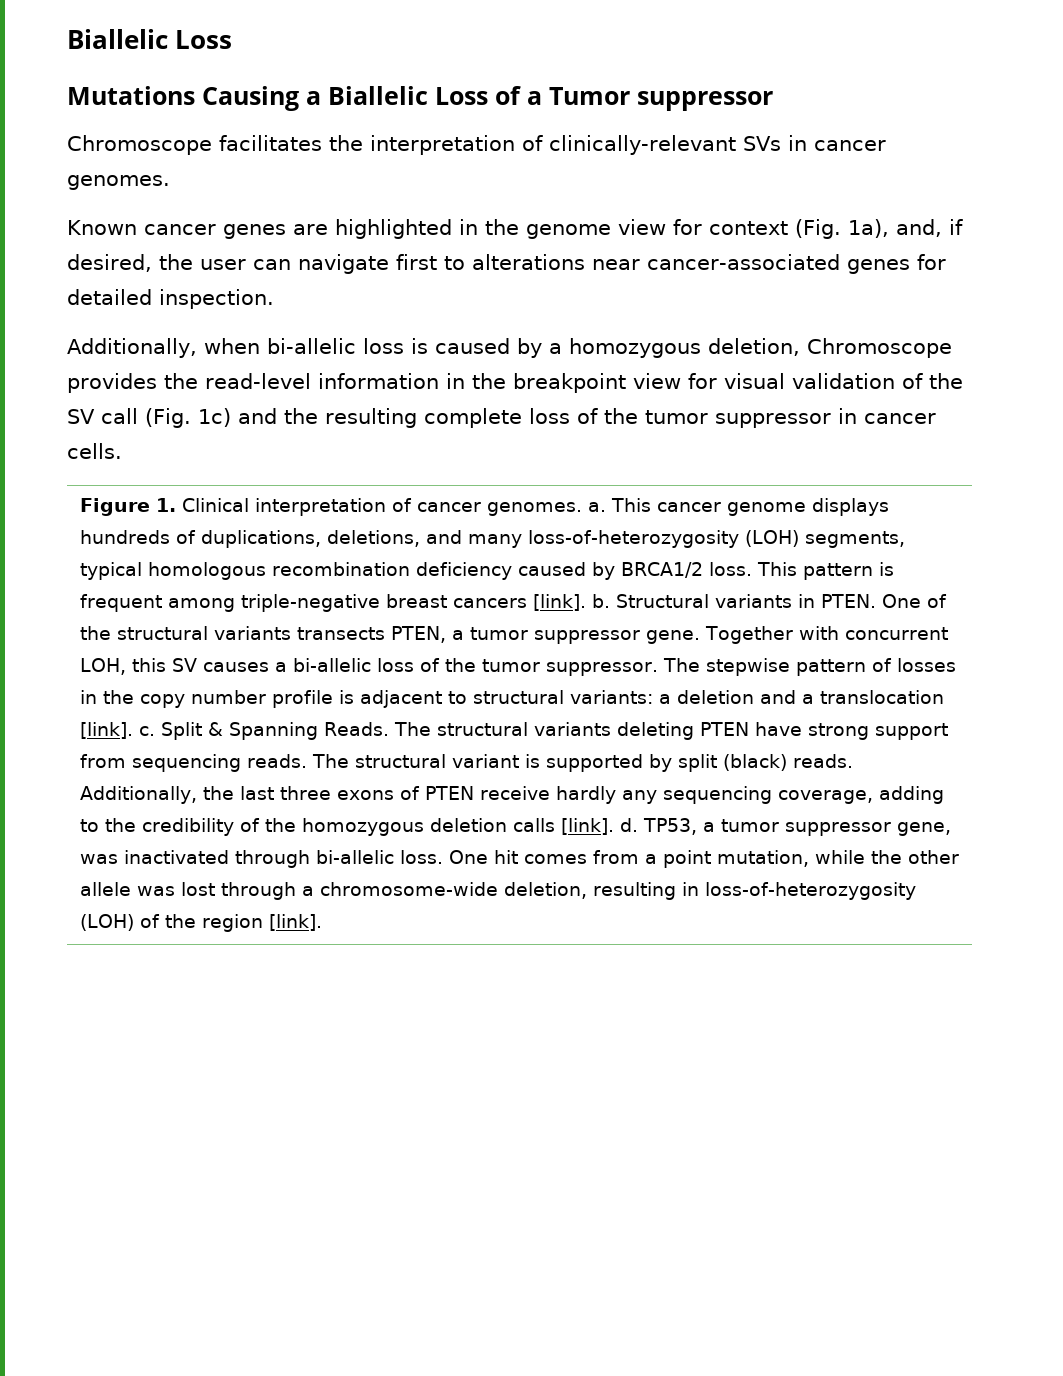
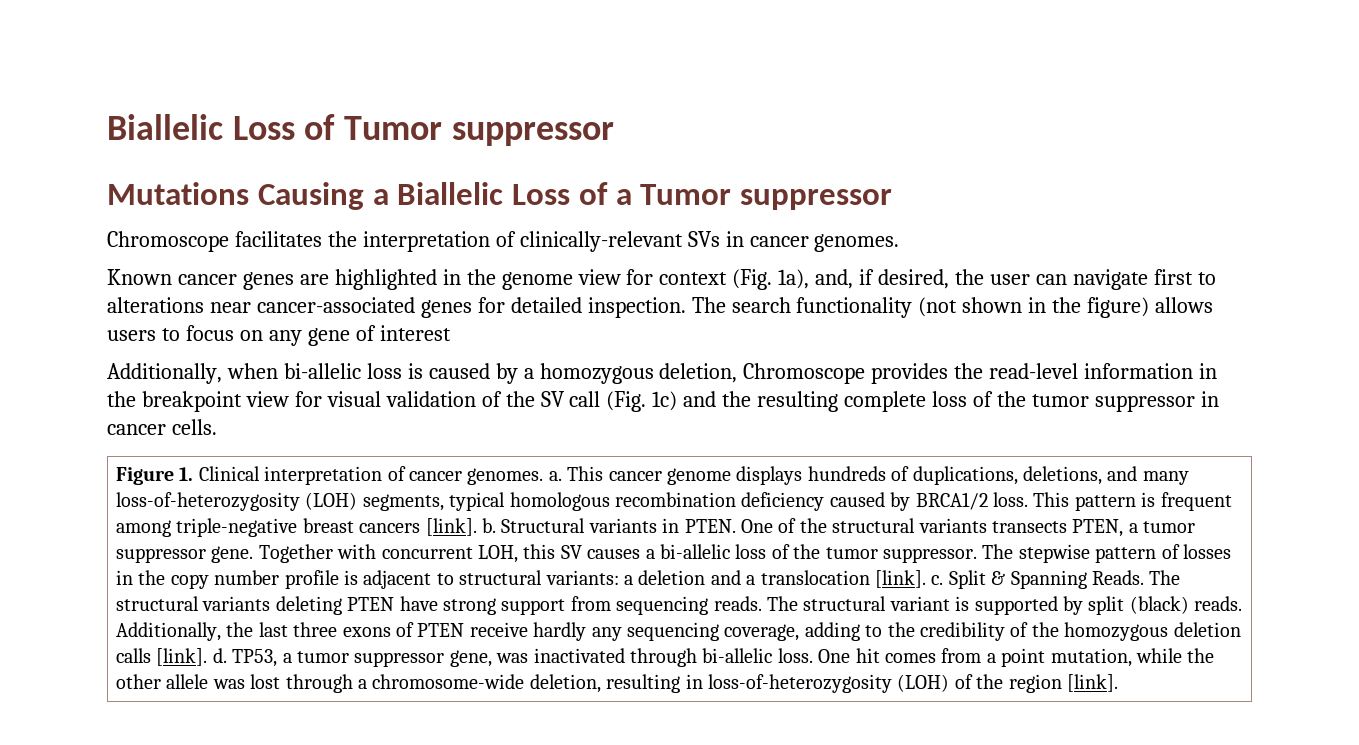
[67,29,232,49] Biallelic Loss -> [107,114,614,146] Biallelic Loss of Tumor suppressor
(274, 299) none -> [691,297,1214,318] [107,325,451,346] The search functionality (not shown in the figure) allows users to focus on any gene of interest

